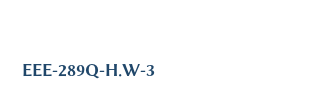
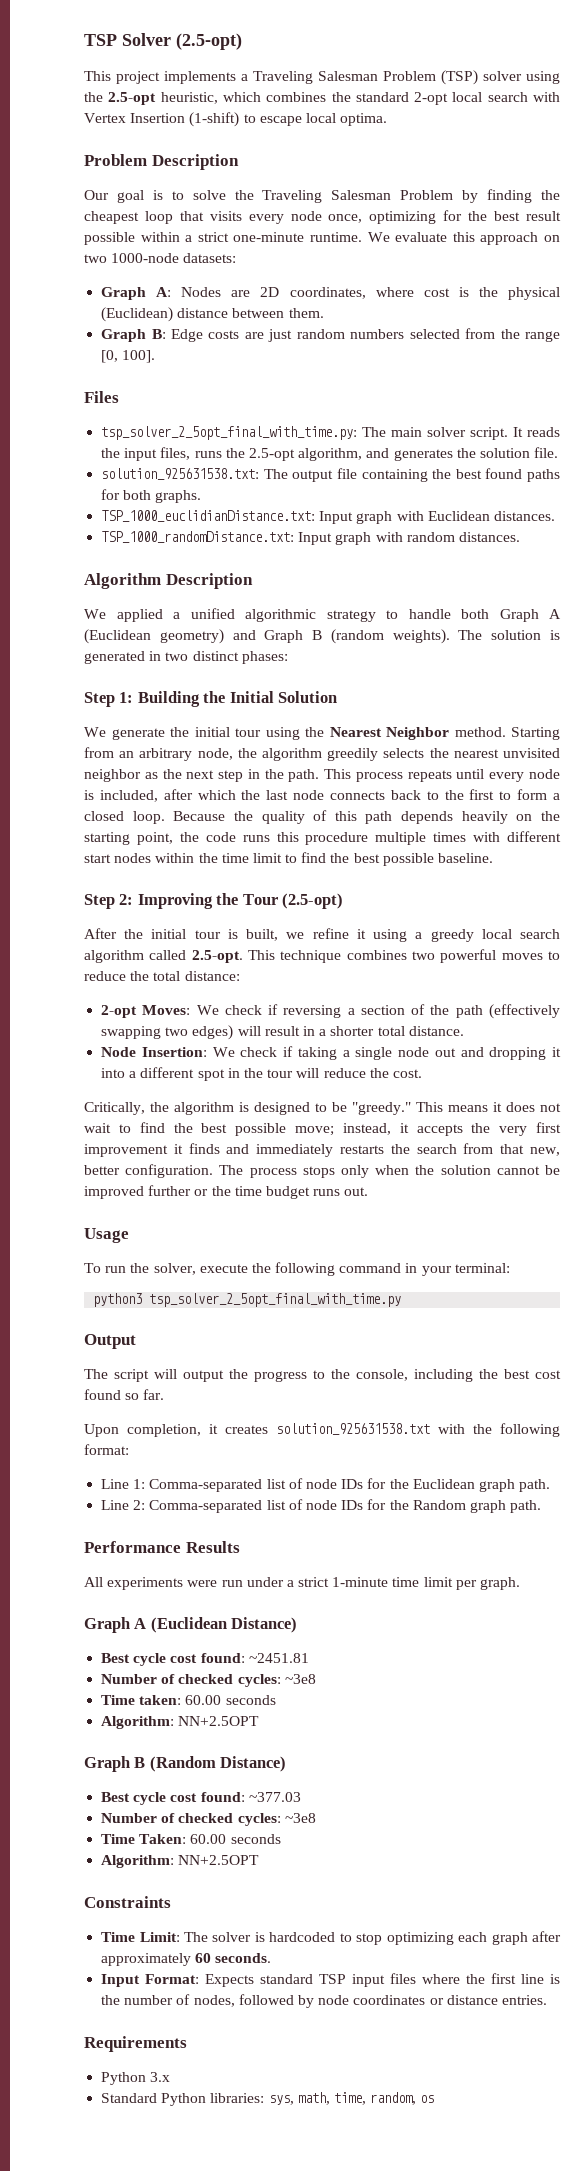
[22,63,155,79] EEE-289Q-H.W-3 -> [84,33,242,50] [84,70,560,85] [84,92,560,105] [84,112,388,127] [84,154,239,170] [84,189,560,203] [84,210,562,224] [84,232,561,245] [84,253,237,263] [101,287,560,300] [101,307,324,322] [101,328,560,342] [101,350,156,363] [84,391,119,403] [101,426,560,440] [101,447,559,461] [101,468,560,482] [101,489,202,503] [101,510,555,524] [101,531,520,545] [84,573,253,589] [84,608,561,622] [84,629,560,644] [84,651,288,664] [84,691,338,707] [84,727,560,740] [84,747,560,761] [84,769,560,782] [84,789,560,802] [84,810,560,824] [84,831,561,845] [84,852,494,866] [84,893,344,909] [84,928,560,942] [84,949,560,963] [84,971,240,981] [101,1004,560,1019] [101,1025,464,1040] [101,1046,561,1060] [101,1067,422,1081] [84,1102,561,1115] [84,1122,561,1136] [84,1143,560,1157] [84,1164,560,1178] [84,1185,369,1199] [84,1228,129,1243] [84,1262,510,1276] [93,1293,402,1307] [84,1334,136,1349] [84,1369,561,1382] [84,1389,165,1400] [84,1423,560,1437] [84,1444,129,1455] [101,1478,551,1492] [101,1499,542,1513] [84,1541,240,1553] [84,1577,521,1590] [84,1617,298,1633] [101,1653,309,1666] [101,1674,316,1687] [101,1695,276,1705] [101,1716,260,1729] [84,1756,287,1772] [101,1792,301,1805] [101,1813,316,1826] [101,1834,281,1844] [101,1855,260,1868] [84,1896,171,1908] [101,1931,561,1945] [101,1953,272,1966] [101,1973,560,1987] [101,1994,547,2008] [84,2036,187,2052] [101,2072,171,2085] [101,2092,435,2106] TSP Solver (2.5-opt) // This project implements a Traveling Salesman Problem (TSP) solver using the 2.5-opt heuristic, which combines the standard 2-opt local search with Vertex Insertion (1-shift) to escape local optima. // Problem Description // Our goal is to solve the Traveling Salesman Problem by finding the cheapest loop that visits every node once, optimizing for the best result possible within a strict one-minute runtime. We evaluate this approach on two 1000-node datasets: // Graph A: Nodes are 2D coordinates, where cost is the physical (Euclidean) distance between them. // Graph B: Edge costs are just random numbers selected from the range [0, 100]. // Files // tsp_solver_2_5opt_final_with_time.py: The main solver script. It reads the input files, runs the 2.5-opt algorithm, and generates the solution file. // solution_925631538.txt: The output file containing the best found paths for both graphs. // TSP_1000_euclidianDistance.txt: Input graph with Euclidean distances. // TSP_1000_randomDistance.txt: Input graph with random distances. // Algorithm Description // We applied a unified algorithmic strategy to handle both Graph A (Euclidean geometry) and Graph B (random weights). The solution is generated in two distinct phases: // Step 1: Building the Initial Solution // We generate the initial tour using the Nearest Neighbor method. Starting from an arbitrary node, the algorithm greedily selects the nearest unvisited neighbor as the next step in the path. This process repeats until every node is included, after which the last node connects back to the first to form a closed loop. Because the quality of this path depends heavily on the starting point, the code runs this procedure multiple times with different start nodes within the time limit to find the best possible baseline. // Step 2: Improving the Tour (2.5-opt) // After the initial tour is built, we refine it using a greedy local search algorithm called 2.5-opt. This technique combines two powerful moves to reduce the total distance: // 2-opt Moves: We check if reversing a section of the path (effectively swapping two edges) will result in a shorter total distance. // Node Insertion: We check if taking a single node out and dropping it into a different spot in the tour will reduce the cost. // Critically, the algorithm is designed to be "greedy." This means it does not wait to find the best possible move; instead, it accepts the very first improvement it finds and immediately restarts the search from that new, better configuration. The process stops only when the solution cannot be improved further or the time budget runs out. // Usage // To run the solver, execute the following command in your terminal: // python3 tsp_solver_2_5opt_final_with_time.py // Output // The script will output the progress to the console, including the best cost found so far. // Upon completion, it creates solution_925631538.txt with the following format: // Line 1: Comma-separated list of node IDs for the Euclidean graph path. // Line 2: Comma-separated list of node IDs for the Random graph path. // Performance Results // All experiments were run under a strict 1-minute time limit per graph. // Graph A (Euclidean Distance) // Best cycle cost found: ~2451.81 // Number of checked cycles: ~3e8 // Time taken: 60.00 seconds // Algorithm: NN+2.5OPT // Graph B (Random Distance) // Best cycle cost found: ~377.03 // Number of checked cycles: ~3e8 // Time Taken: 60.00 seconds // Algorithm: NN+2.5OPT // Constraints // Time Limit: The solver is hardcoded to stop optimizing each graph after approximately 60 seconds. // Input Format: Expects standard TSP input files where the first line is the number of nodes, followed by node coordinates or distance entries. // Requirements // Python 3.x // Standard Python libraries: sys, math, time, random, os

